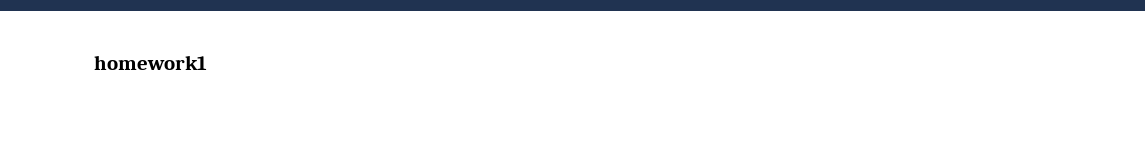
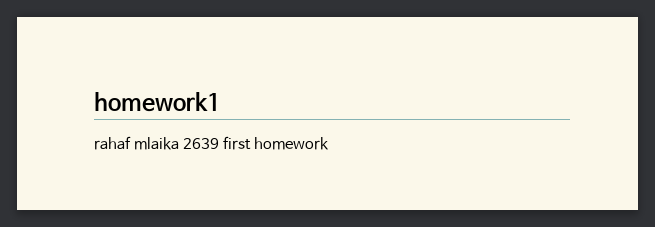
(207, 62) none -> [94,136,329,150] // rahaf mlaika 2639 first homework

